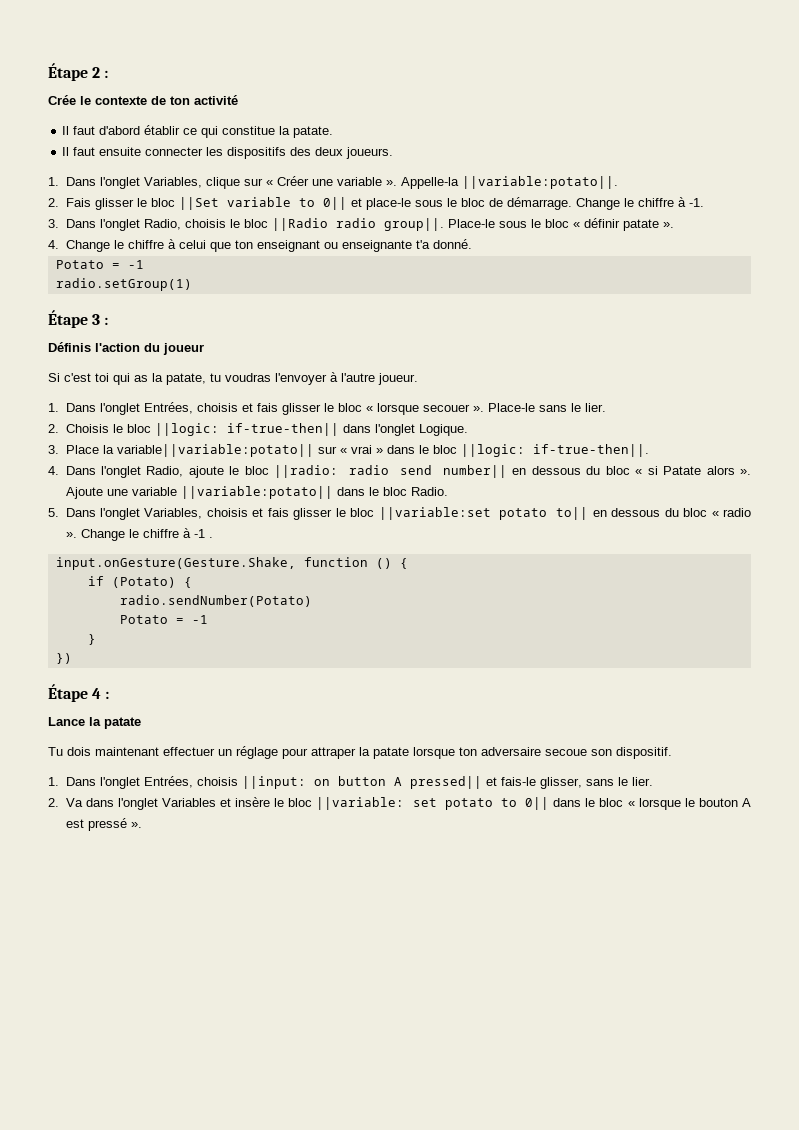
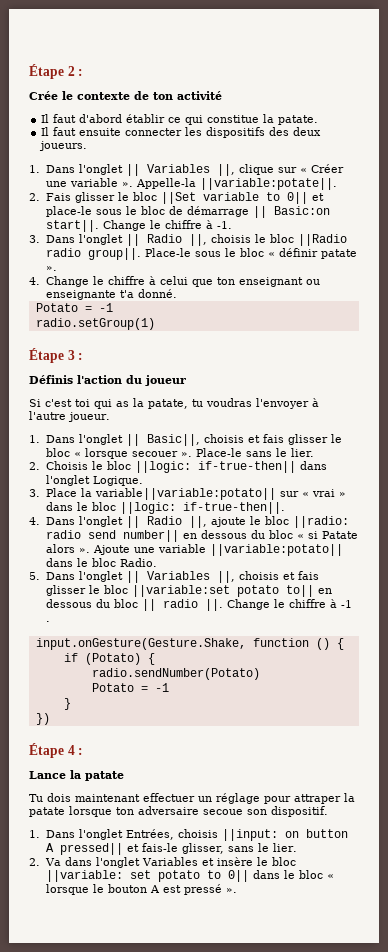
[143,177,202,188] Variables, -> [125,164,235,176] || Variables ||,
[461,176,618,189] ||variable:potato||. -> [199,178,337,190] ||variable:potate||.
[506,197,572,210] démarrage. -> [186,206,330,218] [45,220,99,232] démarrage || Basic:on start||.
[143,219,181,230] Radio, -> [125,234,207,246] || Radio ||,
[143,402,193,414] Entrées, -> [125,434,200,446] || Basic||,
[146,466,184,477] Radio, -> [125,516,207,528] || Radio ||,
[144,508,203,519] Variables, -> [125,571,235,583] || Variables ||,
[711,508,751,517] [65,532,77,538] « radio ». -> [141,599,223,611] || radio ||.

